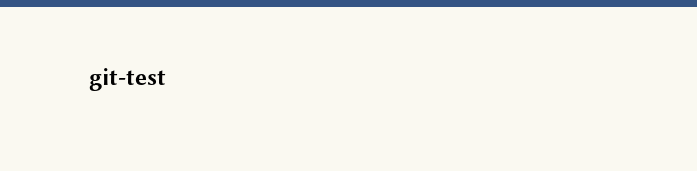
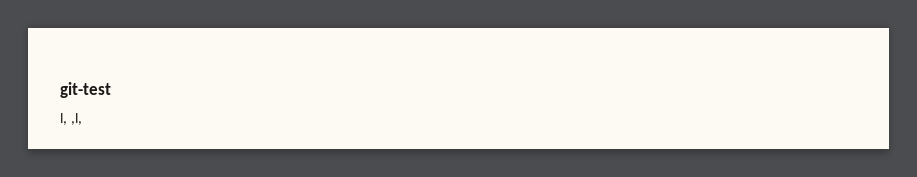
(166, 79) none -> [60,113,82,125] // l, ,l,

